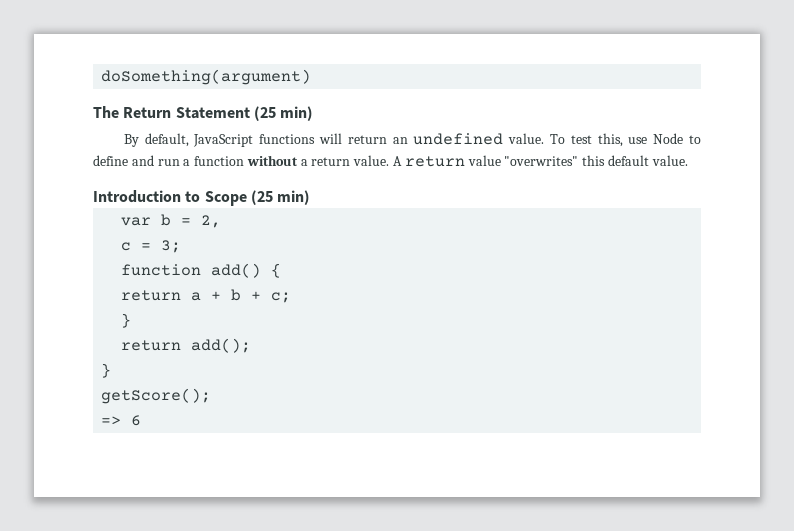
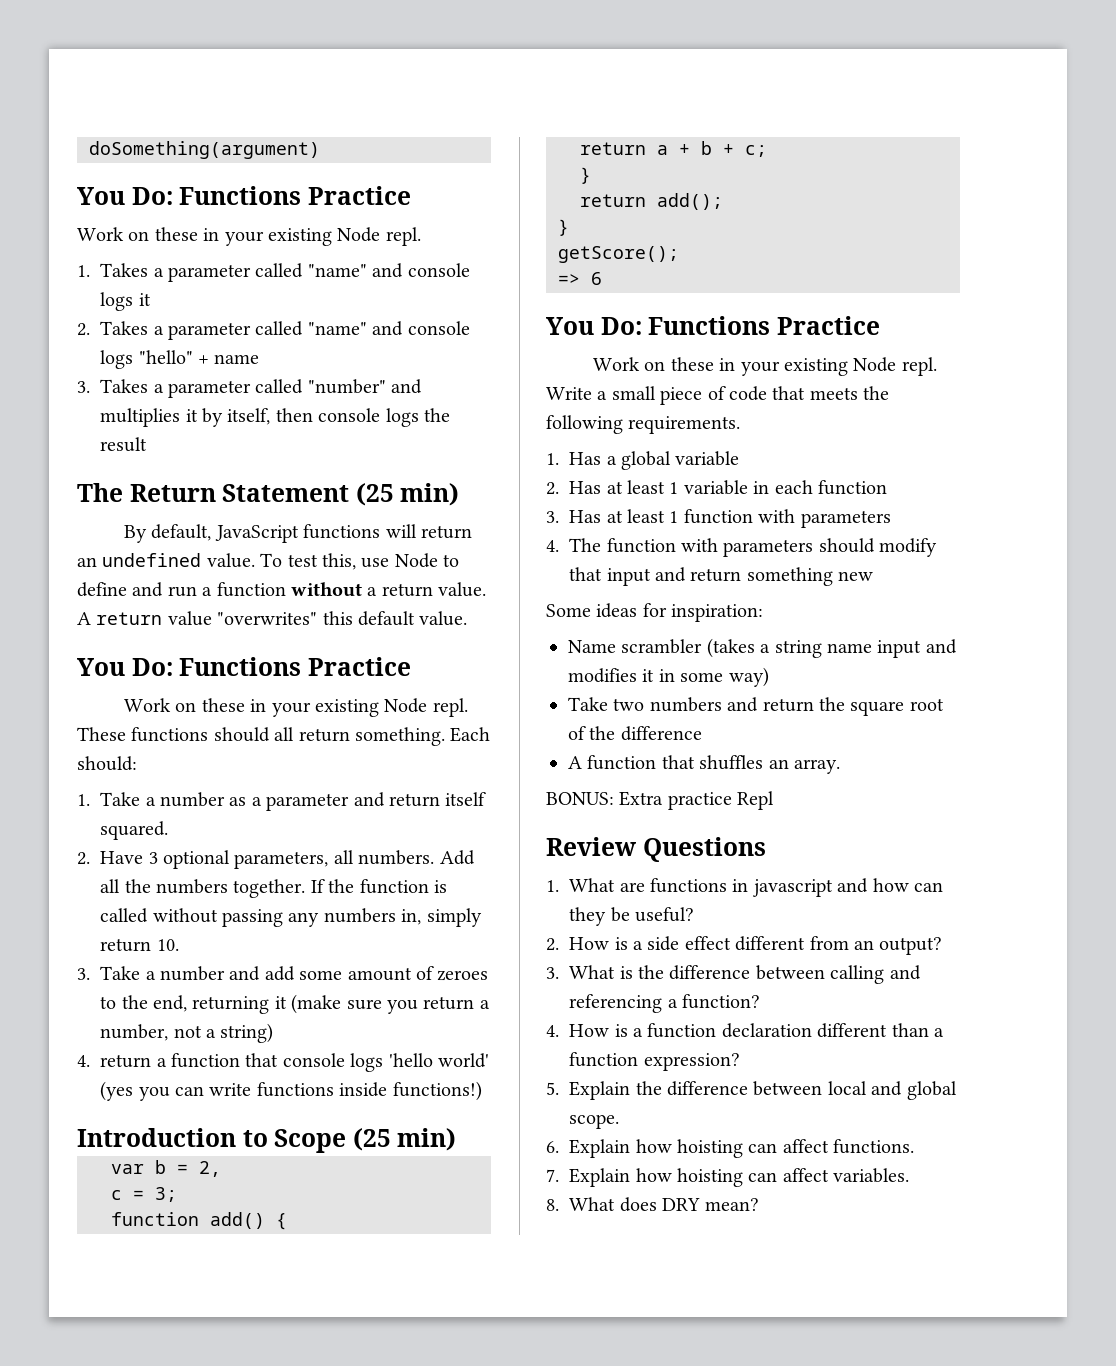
(312, 77) none -> [77,186,411,205] [77,227,421,246] [77,263,470,282] [100,292,151,311] [77,321,470,340] [100,350,260,369] [77,379,423,398] [100,408,451,427] [100,437,148,452] // You Do: Functions Practice // Work on these in your existing Node repl. // 1. Takes a parameter called "name" and console logs it // 2. Takes a parameter called "name" and console logs "hello" + name // 3. Takes a parameter called "number" and multiplies it by itself, then console logs the result
(688, 160) none -> [77,657,411,676] [123,698,468,717] [77,727,491,746] [77,756,137,771] [77,792,487,811] [100,821,169,840] [77,850,475,869] [100,879,448,898] [100,908,482,927] [100,938,179,952] [77,966,489,981] [100,994,490,1014] [100,1023,274,1043] [77,1053,490,1072] [100,1081,482,1101] // You Do: Functions Practice // Work on these in your existing Node repl. These functions should all return something. Each should: // 1. Take a number as a parameter and return itself squared. // 2. Have 3 optional parameters, all numbers. Add all the numbers together. If the function is called without passing any numbers in, simply return 10. // 3. Take a number and add some amount of zeroes to the end, returning it (make sure you return a number, not a string) // 4. return a function that console logs 'hello world' (yes you can write functions inside functions!)
(142, 420) none -> [546,316,880,335] [592,357,937,376] [546,386,890,405] [546,415,741,434] [546,451,740,470] [546,480,888,495] [546,509,891,528] [546,538,938,557] [569,567,874,586] [546,603,764,622] [568,638,957,658] [568,667,769,687] [568,697,944,716] [568,726,702,741] [568,755,840,774] [546,791,775,810] [546,837,766,862] [546,878,944,897] [569,907,695,926] [546,936,943,955] [546,965,921,984] [569,994,761,1013] [546,1023,945,1038] [569,1052,740,1071] [546,1081,957,1100] [569,1114,620,1129] [546,1139,915,1158] [546,1168,910,1187] [546,1197,760,1212] // You Do: Functions Practice // Work on these in your existing Node repl. Write a small piece of code that meets the following requirements. // 1. Has a global variable // 2. Has at least 1 variable in each function // 3. Has at least 1 function with parameters // 4. The function with parameters should modify that input and return something new // Some ideas for inspiration: // Name scrambler (takes a string name input and modifies it in some way) // Take two numbers and return the square root of the difference // A function that shuffles an array. // BONUS: Extra practice Repl // Review Questions // 1. What are functions in javascript and how can they be useful? // 2. How is a side effect different from an output? // 3. What is the difference between calling and referencing a function? // 4. How is a function declaration different than a function expression? // 5. Explain the difference between local and global scope. // 6. Explain how hoisting can affect functions. // 7. Explain how hoisting can affect variables. // 8. What does DRY mean?

